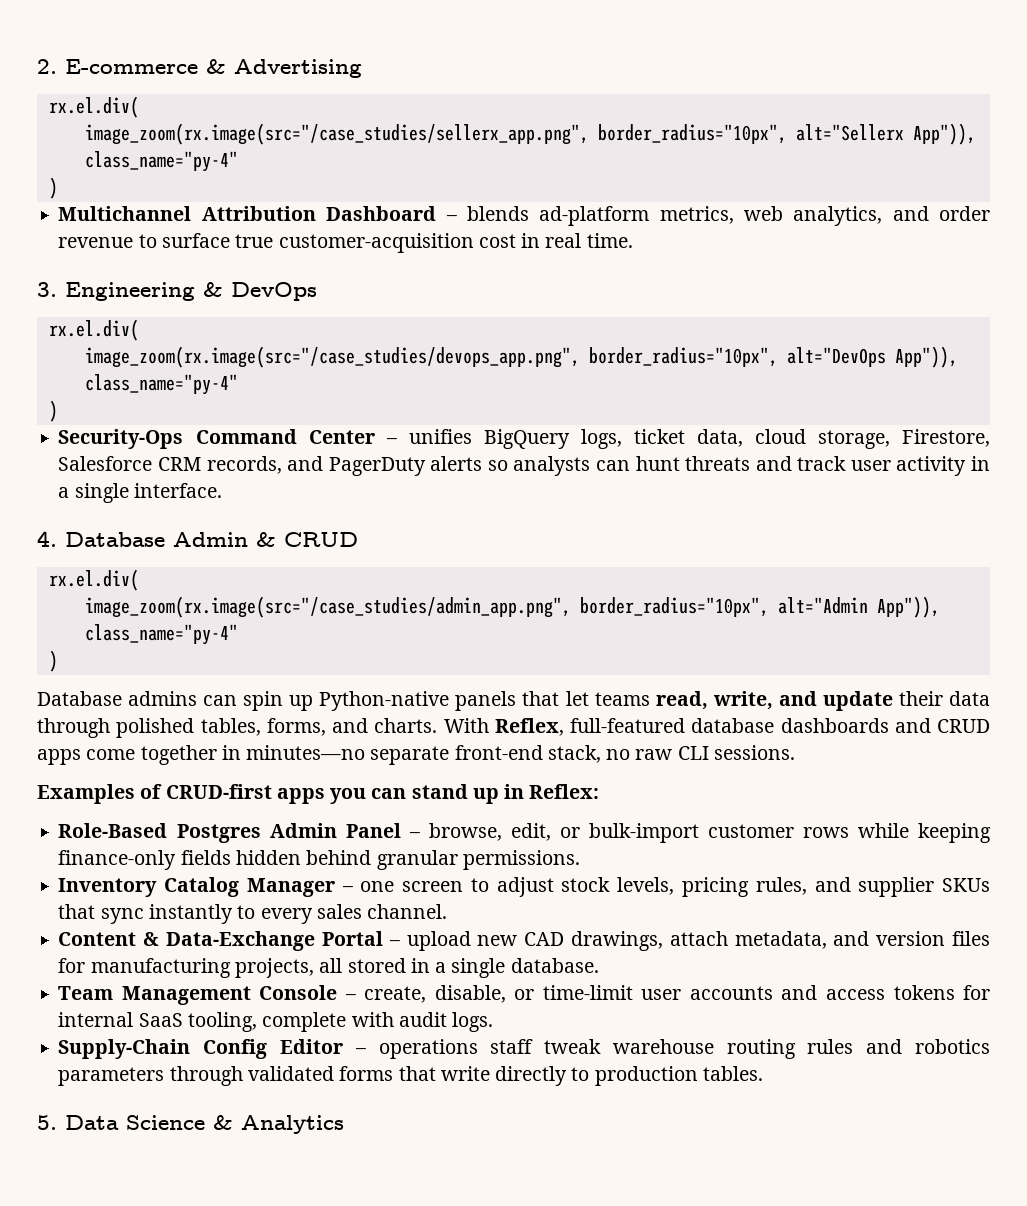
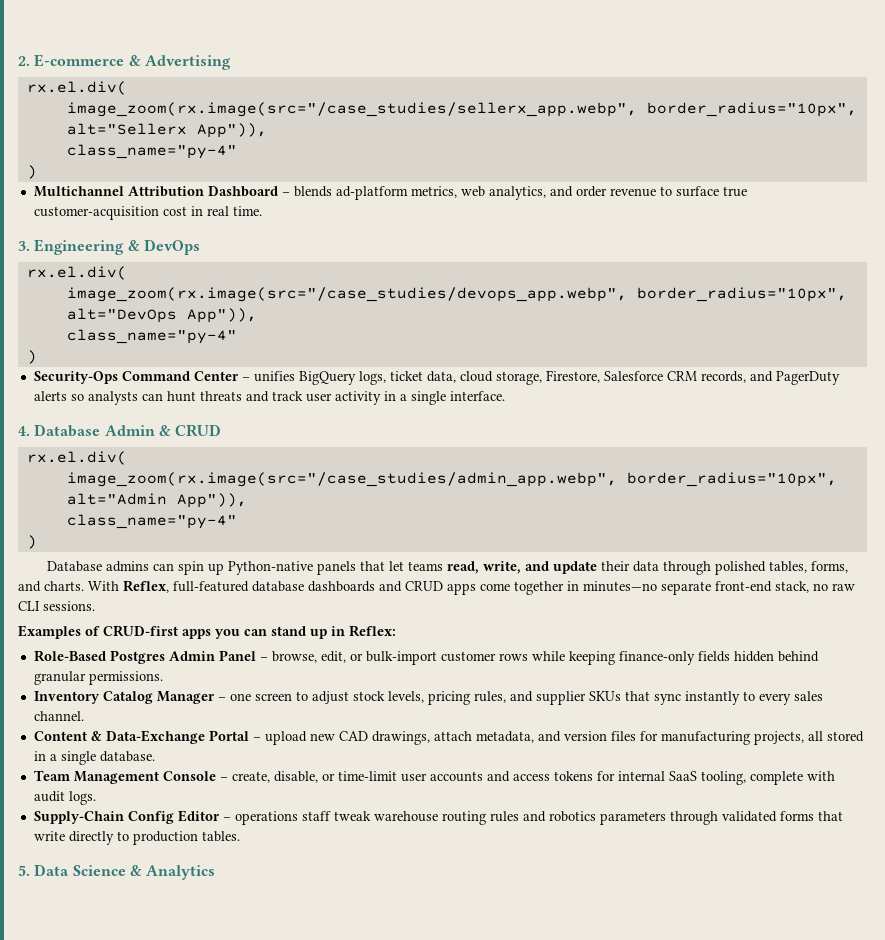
[84,123,589,145] image_zoom(rx.image(src="/case_studies/sellerx_app.png", -> [66,102,637,117] image_zoom(rx.image(src="/case_studies/sellerx_app.webp",
[84,346,580,368] image_zoom(rx.image(src="/case_studies/devops_app.png", -> [66,287,627,302] image_zoom(rx.image(src="/case_studies/devops_app.webp",
[84,596,571,618] image_zoom(rx.image(src="/case_studies/admin_app.png", -> [66,472,617,487] image_zoom(rx.image(src="/case_studies/admin_app.webp",

